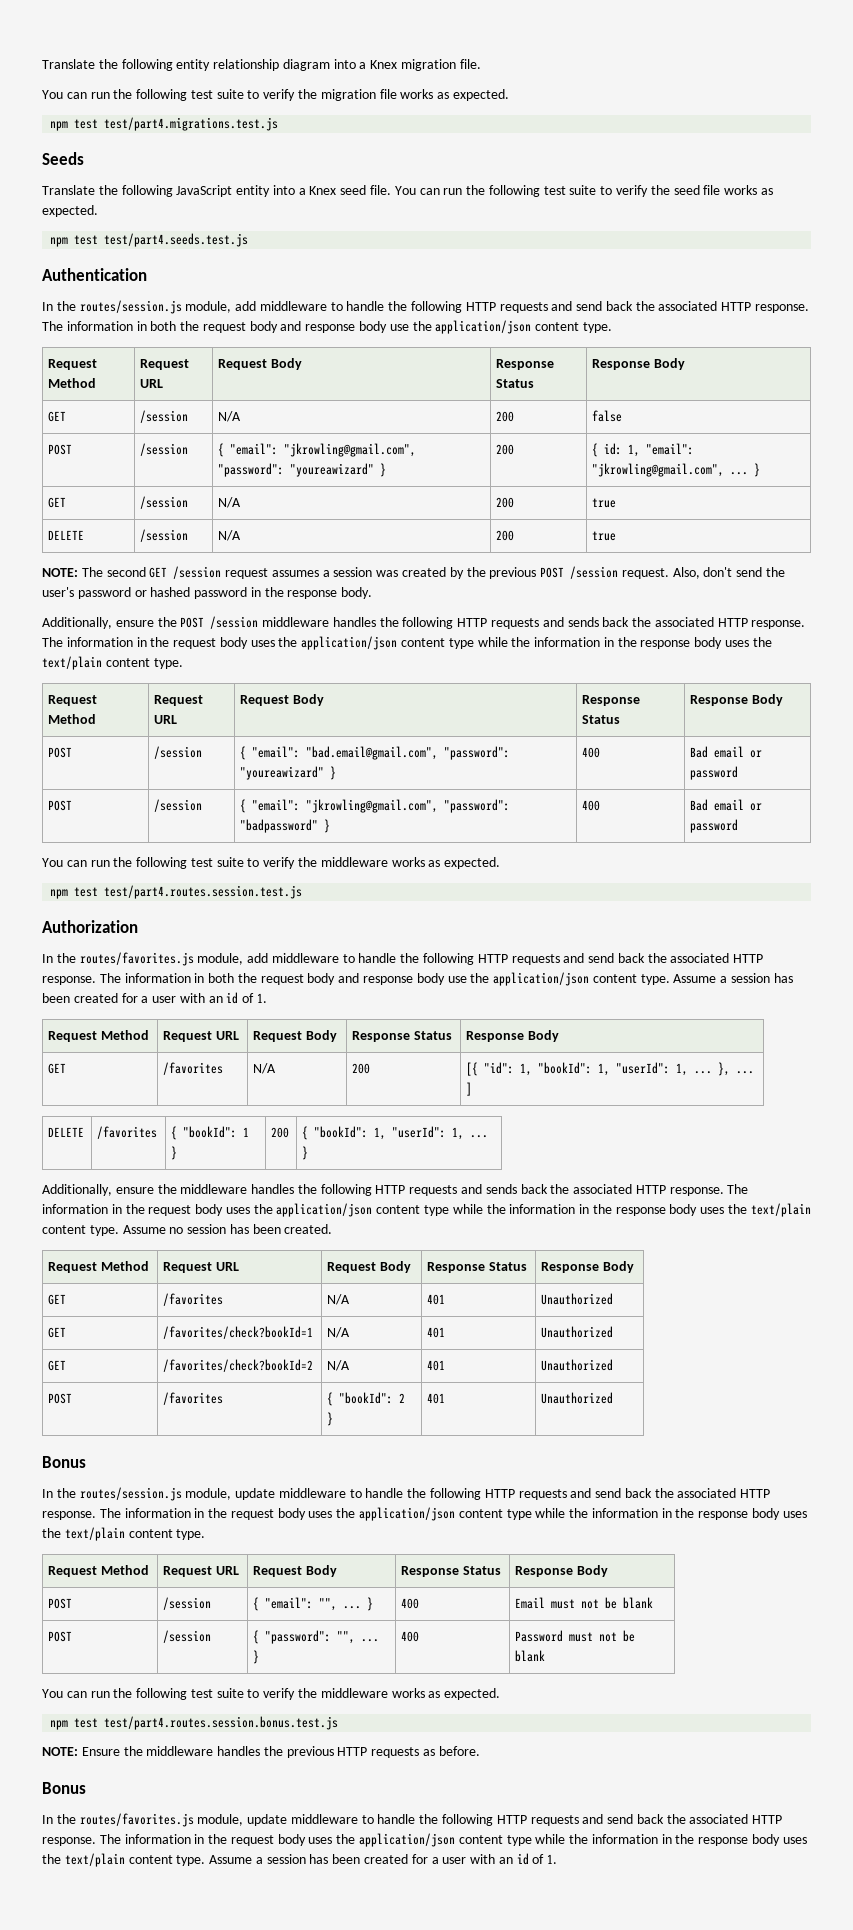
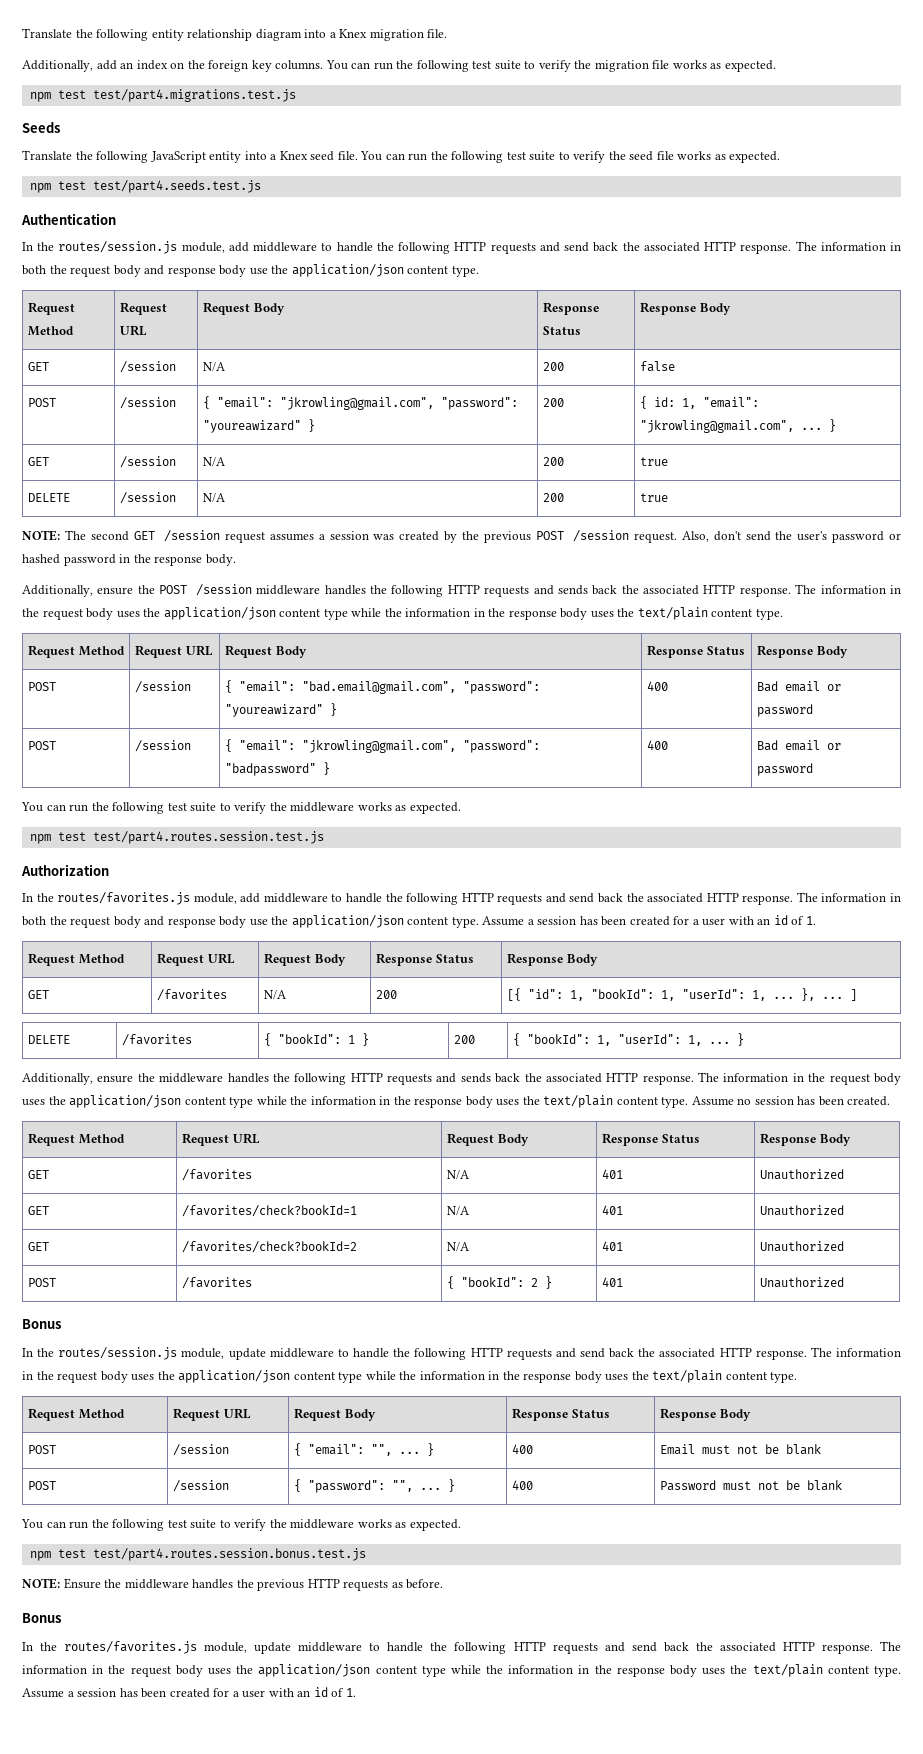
(481, 64) none -> [22,60,324,72] Additionally, add an index on the foreign key columns.

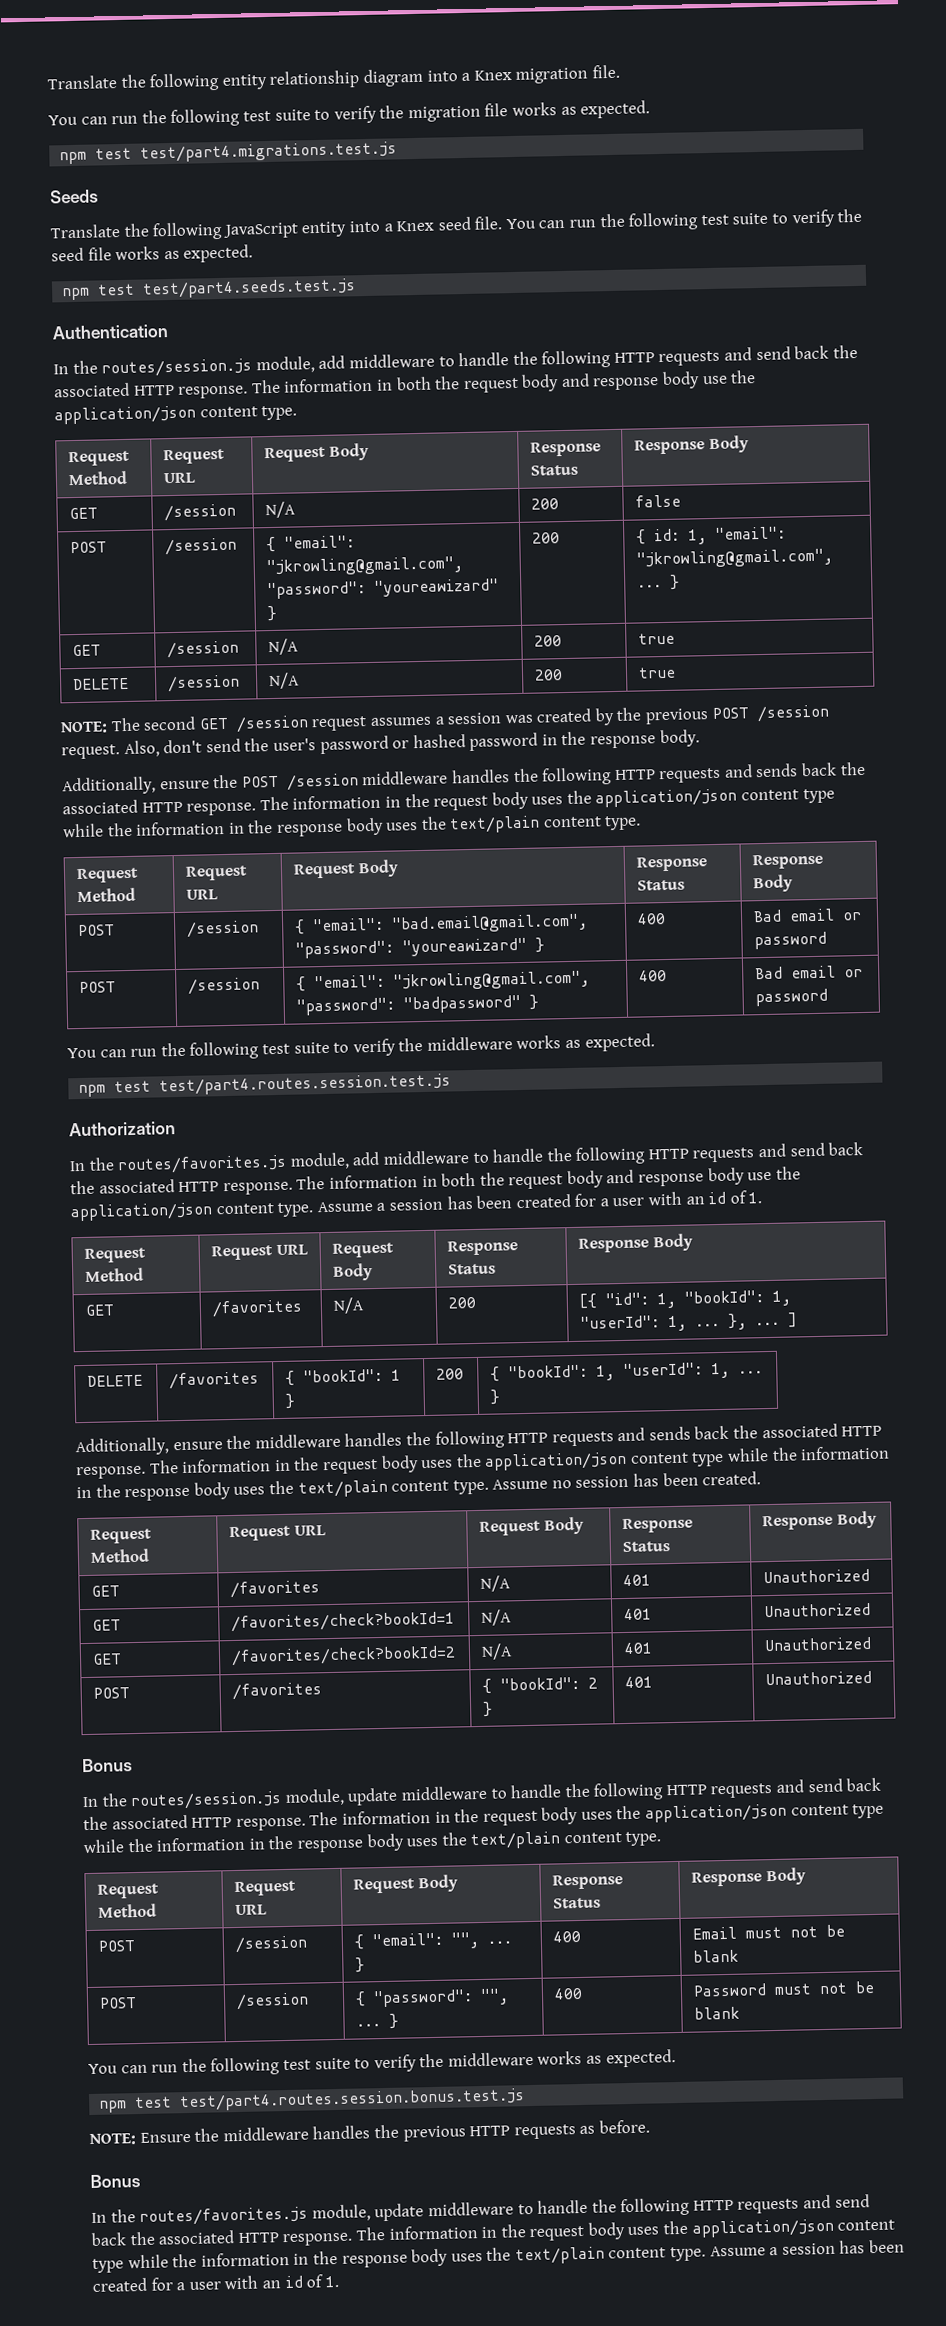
[22,60,324,72] Additionally, add an index on the foreign key columns. -> (620, 71) none

